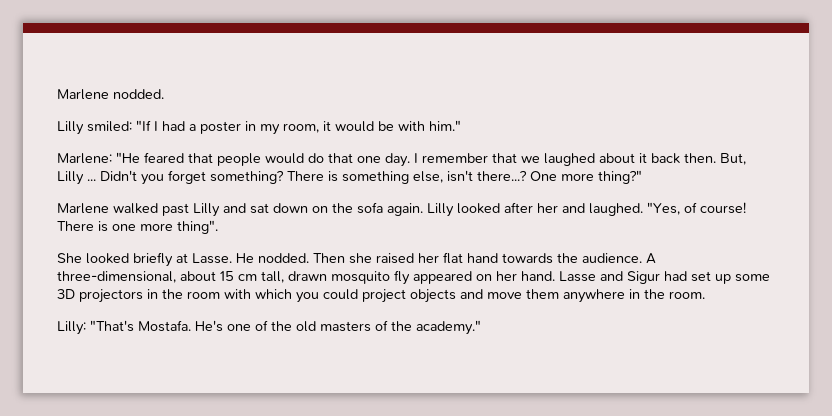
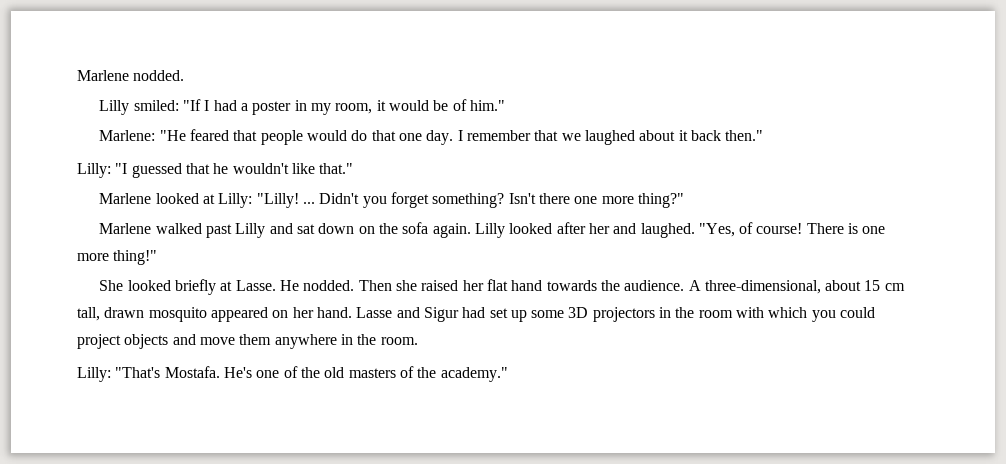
[398,121,425,131] with -> [452,99,467,111] of
[684,153,746,165] [57,171,84,185] then. But, Lilly -> [725,130,764,141] [77,163,354,178] [99,193,299,208] then." // Lilly: "I guessed that he wouldn't like that." // Marlene looked at Lilly: "Lilly!
[287,170,557,184] There is something else, isn't there...? One -> [508,193,598,204] Isn't there one
[177,220,218,234] thing". -> [113,250,158,265] thing!"
[394,270,410,285] fly -> (207, 314) none

